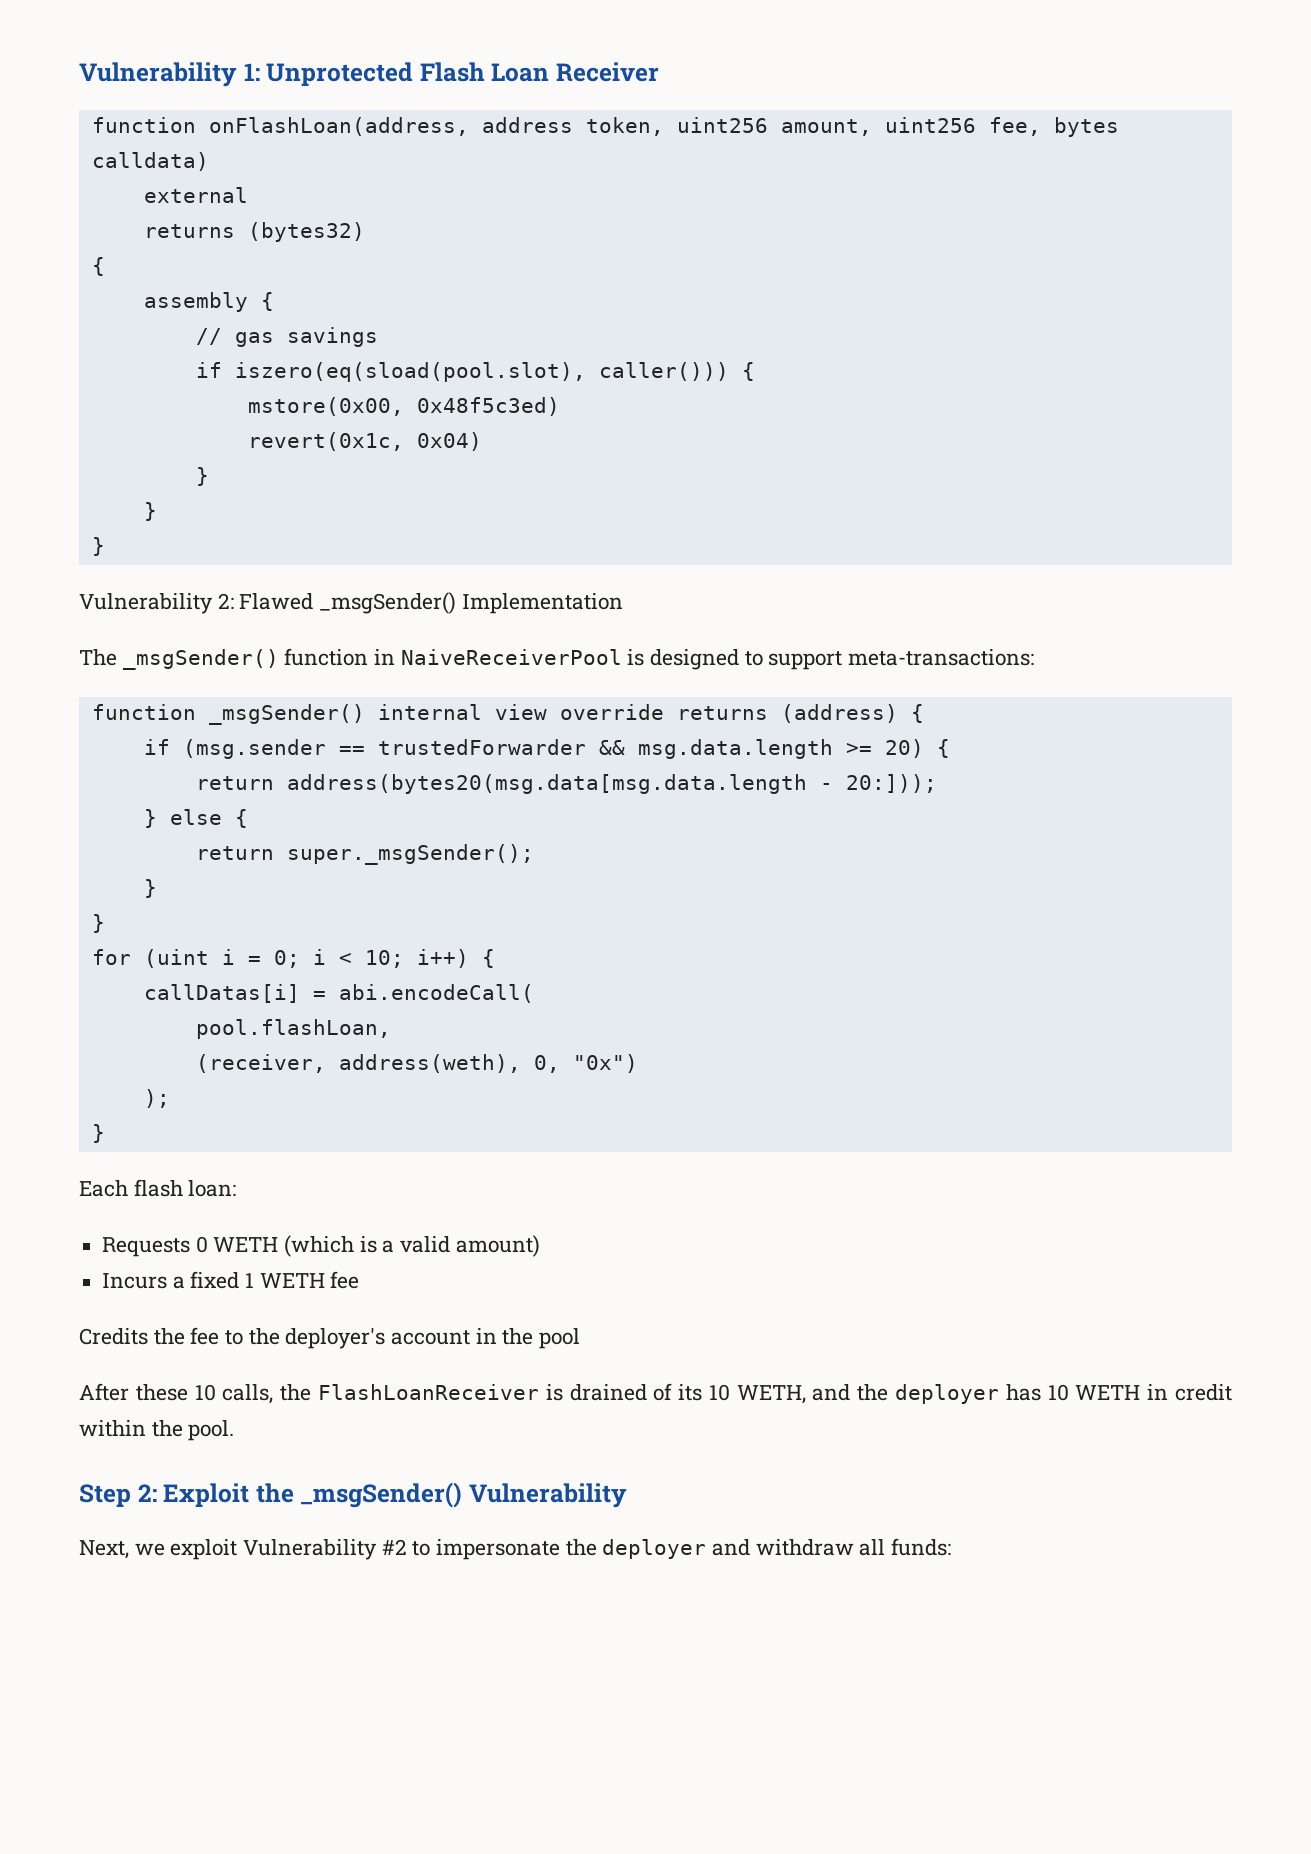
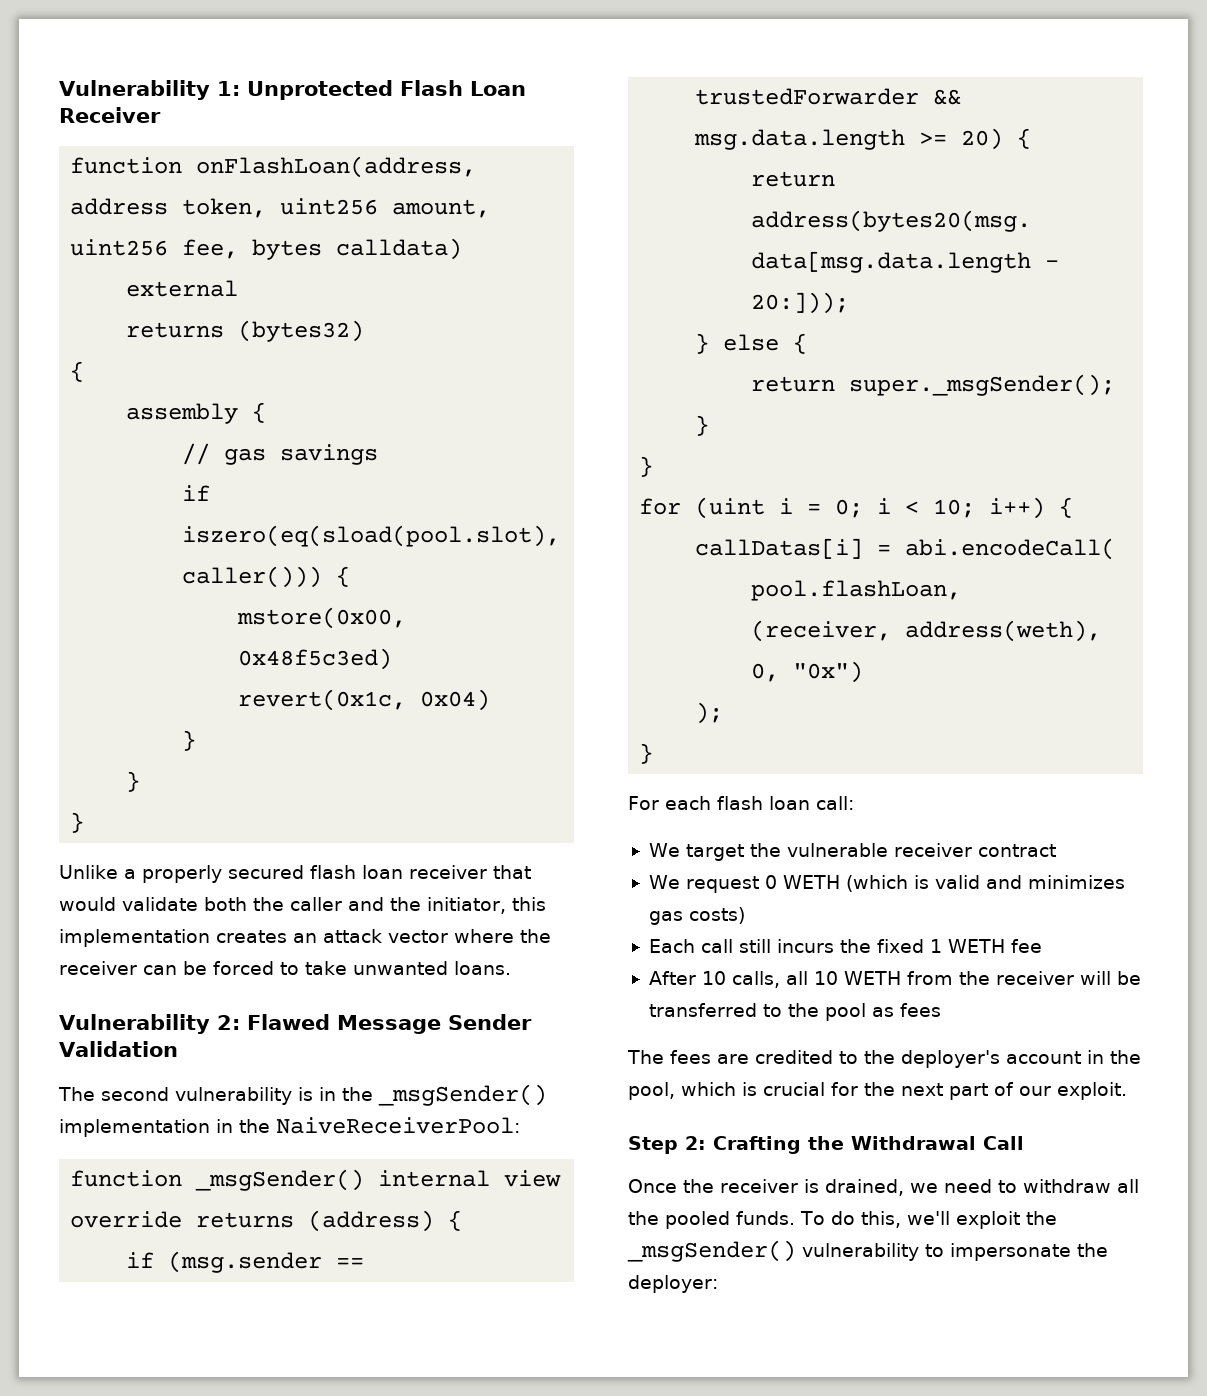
[79,592,623,614] [79,648,1035,670] Vulnerability 2: Flawed _msgSender() Implementation // The _msgSender() function in NaiveReceiverPool is designed to support meta-transactions: -> [59,865,531,883] [59,897,546,914] [59,929,551,947] [59,961,511,975] [59,1014,532,1034] [59,1041,178,1057] [58,1084,547,1106] [59,1117,520,1137] Unlike a properly secured flash loan receiver that would validate both the caller and the initiator, this implementation creates an attack vector where the receiver can be forced to take unwanted loans. // Vulnerability 2: Flawed Message Sender Validation // The second vulnerability is in the _msgSender() implementation in the NaiveReceiverPool:
[79,1179,237,1197] [102,1235,540,1257] [102,1271,360,1289] [79,1327,220,1345] Each flash loan: // Requests 0 WETH (which is a valid amount) // Incurs a fixed 1 WETH fee // Credits the fee -> [628,796,854,810] [648,843,1056,861] [648,875,1125,893] [648,907,745,925] [648,939,1042,953] [648,971,1141,988] [648,1003,941,1021] [627,1050,833,1064] For each flash loan call: // We target the vulnerable receiver contract // We request 0 WETH (which is valid and minimizes gas costs) // Each call still incurs the fixed 1 WETH fee // After 10 calls, all 10 WETH from the receiver will be transferred to the pool as fees // The fees are credited
[539,1328,581,1349] [79,1383,1232,1404] [79,1420,235,1441] [79,1482,628,1508] [79,1538,952,1560] pool // After these 10 calls, the FlashLoanReceiver is drained of its 10 WETH, and the deployer has 10 WETH in credit within the pool. // Step 2: Exploit the _msgSender() Vulnerability // Next, we exploit Vulnerability #2 to impersonate the deployer and withdraw all funds: -> [628,1082,1127,1100] [628,1136,1024,1154] [628,1179,1139,1196] [628,1211,1057,1229] [627,1240,1108,1262] [628,1275,718,1293] pool, which is crucial for the next part of our exploit. // Step 2: Crafting the Withdrawal Call // Once the receiver is drained, we need to withdraw all the pooled funds. To do this, we'll exploit the _msgSender() vulnerability to impersonate the deployer:

